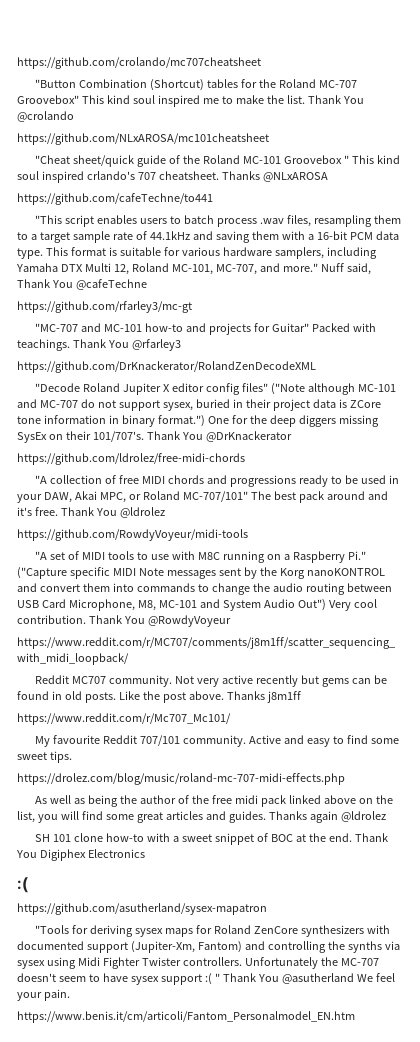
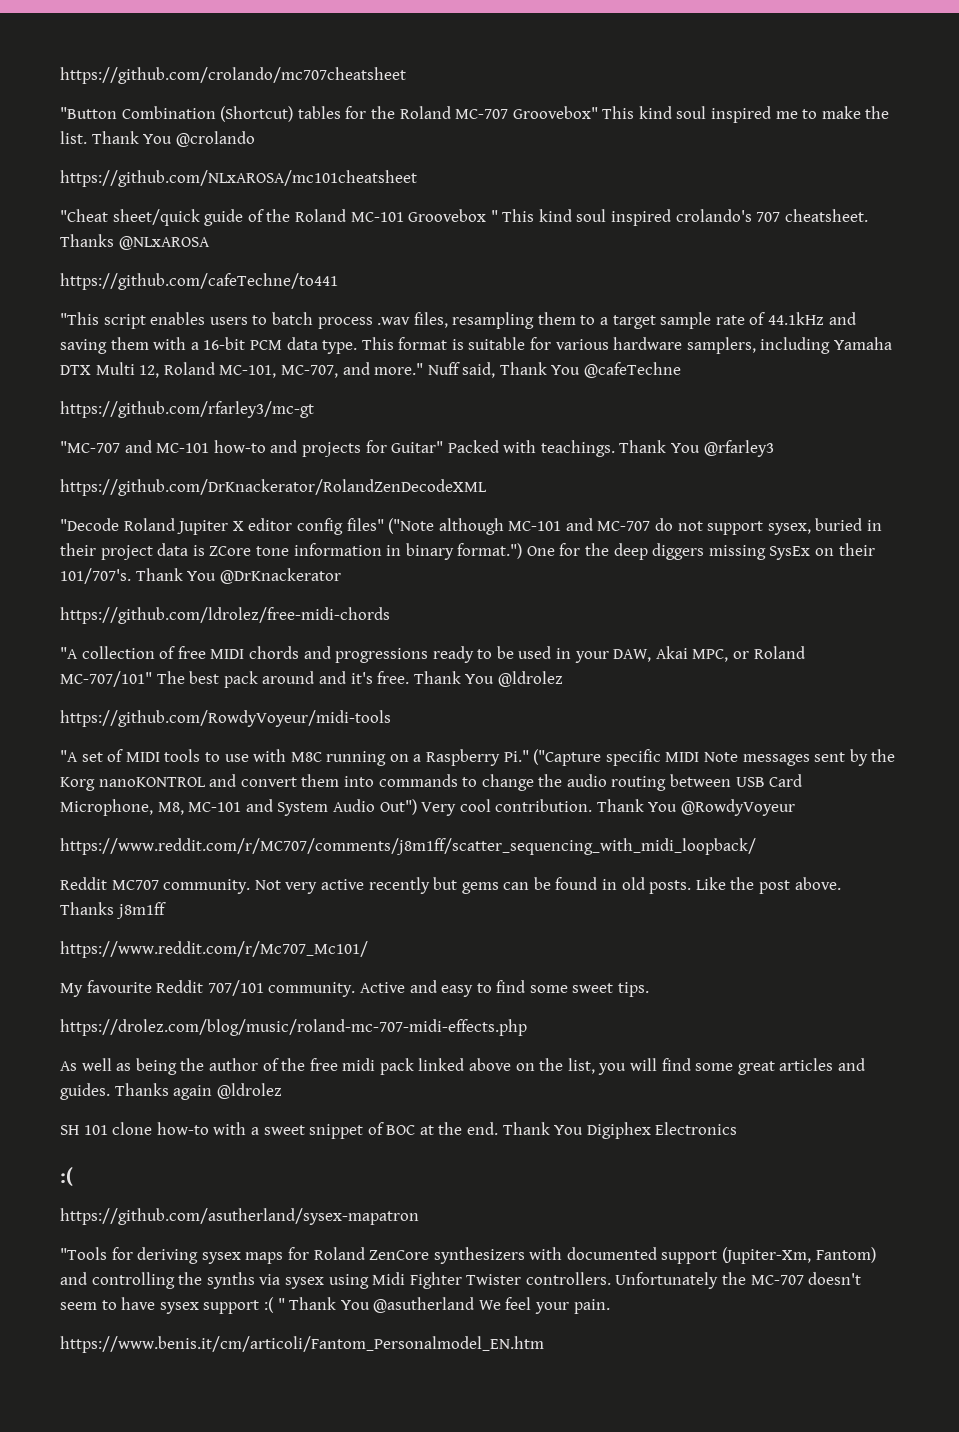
[86,171,135,180] crlando's -> [675,209,752,222] crolando's

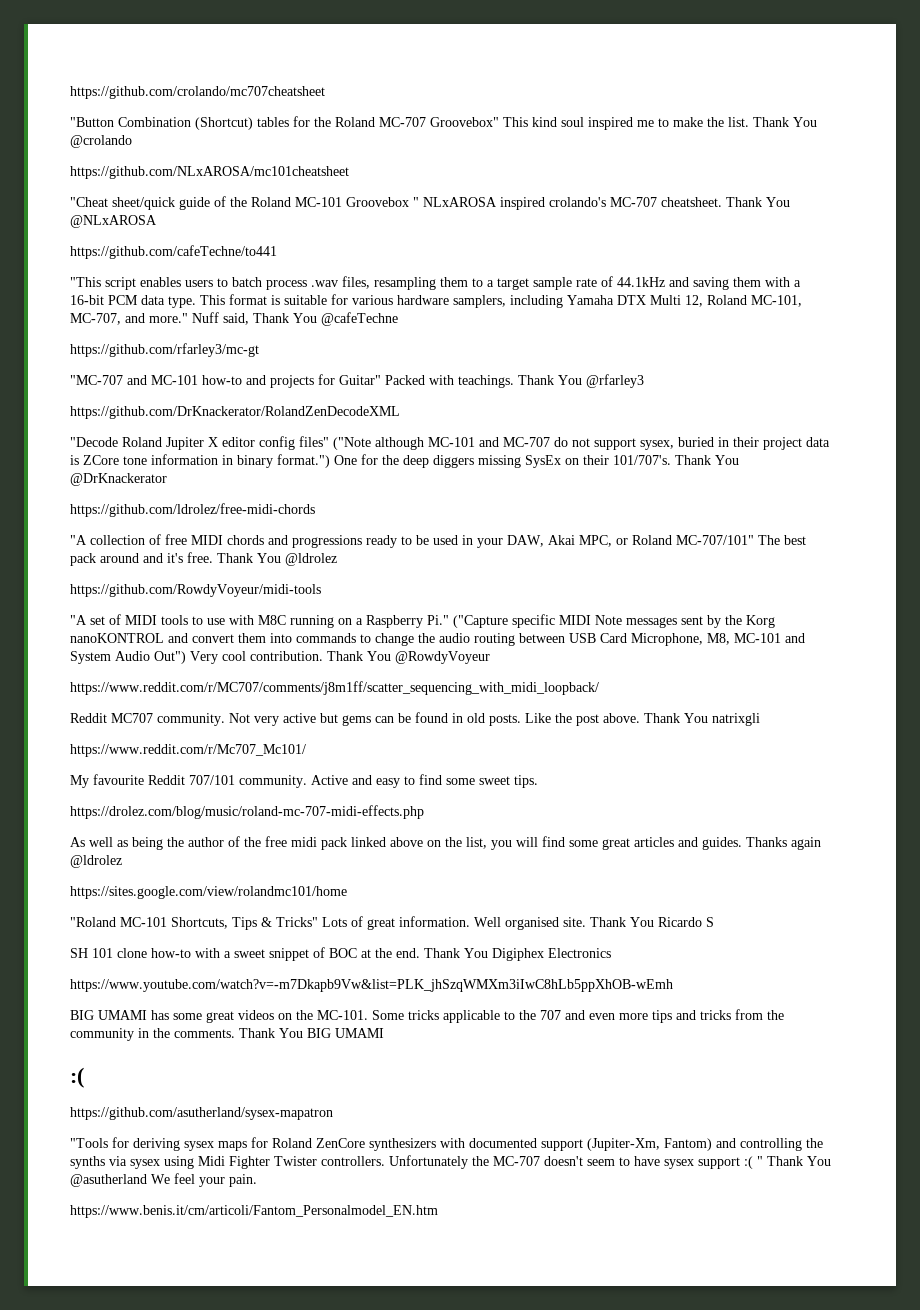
[502,209,868,226] [60,234,114,247] This kind soul inspired crolando's 707 cheatsheet. Thanks -> [423,197,790,210] NLxAROSA inspired crolando's MC-707 cheatsheet. Thank You
[368,877,430,894] recently -> (316, 718) none
[60,902,166,919] Thanks j8m1ff -> [644,713,760,726] Thank You natrixgli
(282, 1091) none -> [70,886,347,899] [70,916,714,930] // https://sites.google.com/view/rolandmc101/home // "Roland MC-101 Shortcuts, Tips & Tricks" Lots of great information. Well organised site. Thank You Ricardo S
(738, 1128) none -> [70,979,673,992] [70,1009,784,1023] [70,1028,384,1041] // https://www.youtube.com/watch?v=-m7Dkapb9Vw&list=PLK_jhSzqWMXm3iIwC8hLb5ppXhOB-wEmh // BIG UMAMI has some great videos on the MC-101. Some tricks applicable to the 707 and even more tips and tricks from the community in the comments. Thank You BIG UMAMI

